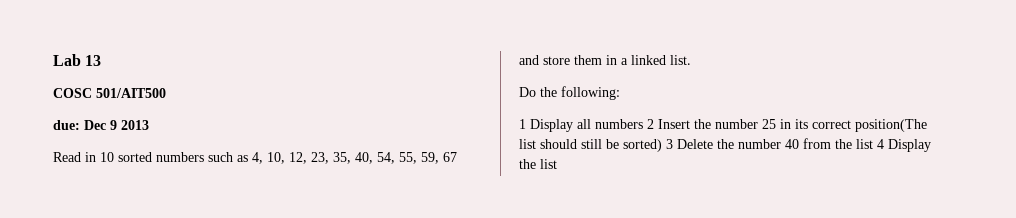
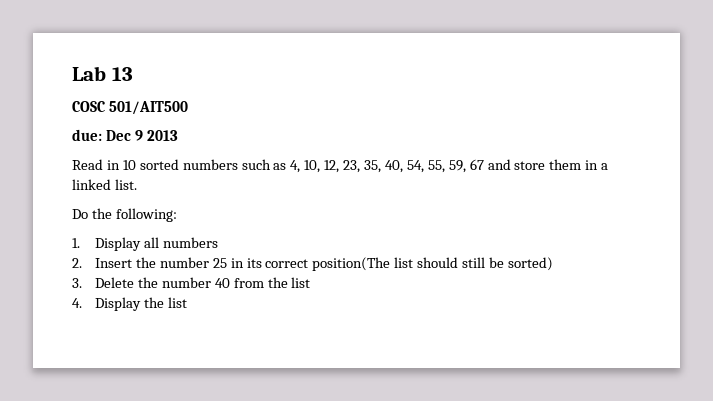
[519,119,526,129] 1 -> [72,238,80,248] 1.
[647,119,654,129] 2 -> [72,258,82,268] // 2.
[666,139,673,149] 3 -> [72,278,82,288] // 3.
[877,139,884,149] 4 -> [72,298,82,308] // 4.

